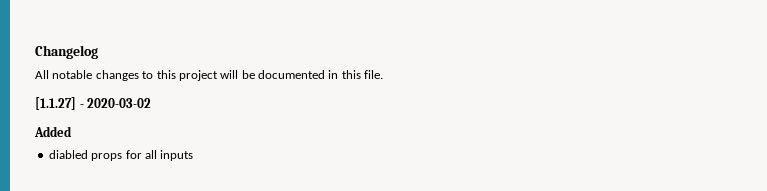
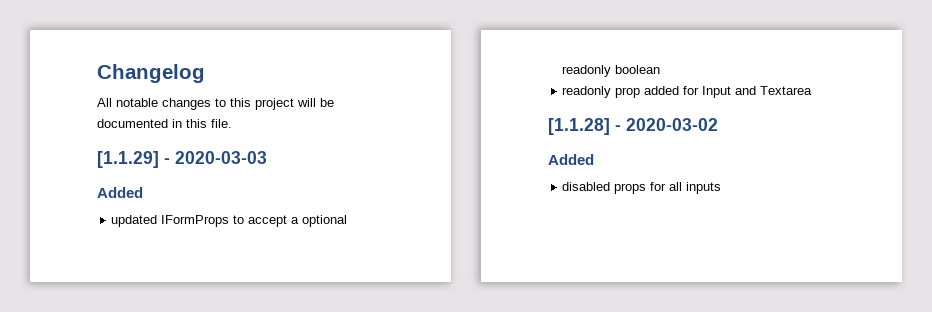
[35,97,76,110] [1.1.27] -> [97,151,267,168] [97,187,143,198] [111,215,348,227] [562,65,661,77] [562,86,813,98] [548,118,610,135] [1.1.29] - 2020-03-03 // Added // updated IFormProps to accept a optional readonly boolean // readonly prop added for Input and Textarea // [1.1.28]
[48,150,88,159] diabled -> [562,182,611,191] disabled

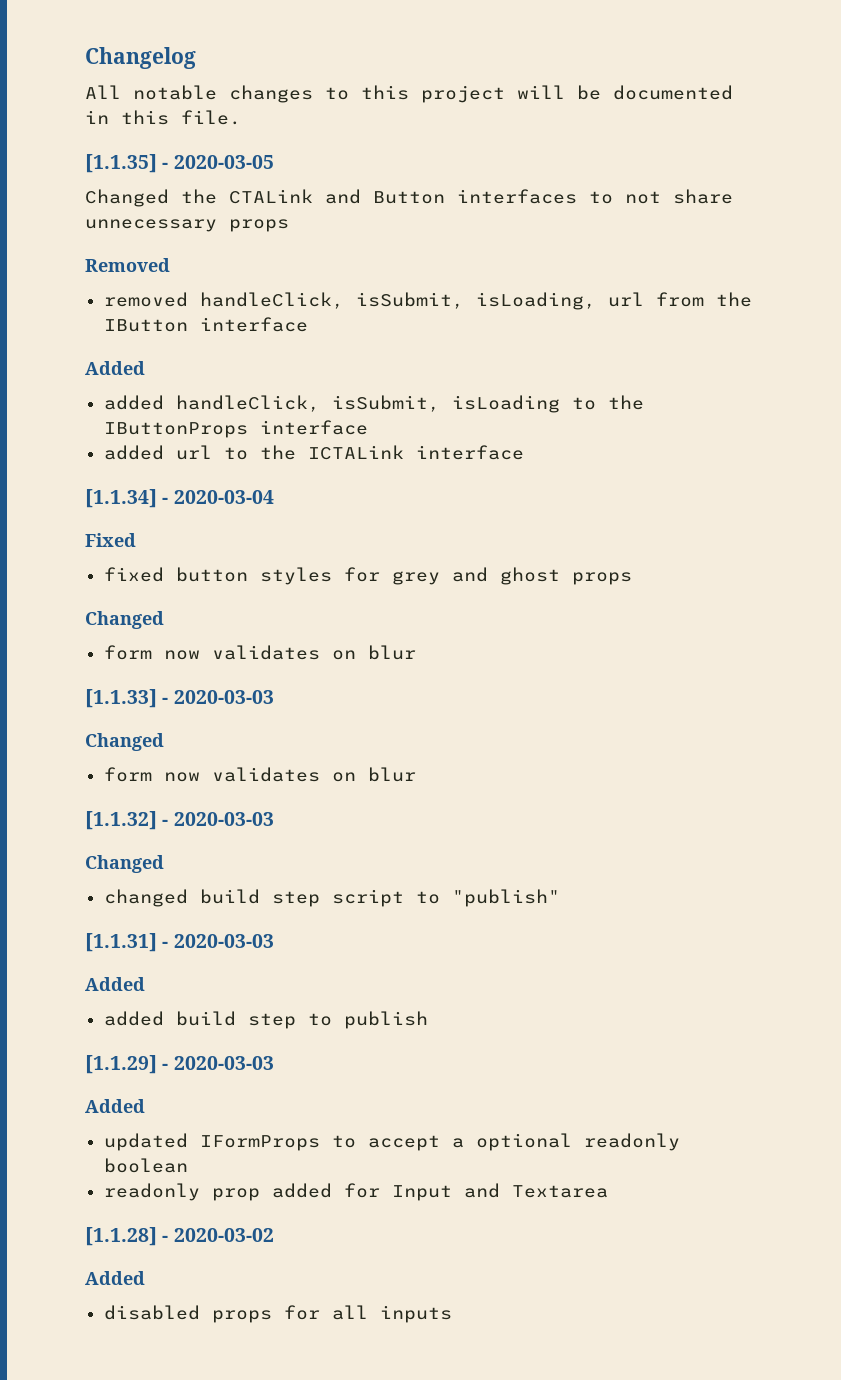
(232, 123) none -> [85,154,274,173] [85,189,733,207] [85,219,289,232] [85,258,170,272] [103,292,752,310] [103,317,308,332] [85,361,145,375] [103,395,644,413] [103,420,368,438] [103,445,524,460] [85,489,274,508] [85,533,136,547] [103,567,632,585] [85,611,164,629] [103,645,416,660] [85,689,274,708] [85,733,164,751] [103,767,416,782] [85,811,274,830] [85,855,164,873] [103,889,560,907] [85,933,274,952] [85,977,145,991] [103,1011,428,1029] // [1.1.35] - 2020-03-05 // Changed the CTALink and Button interfaces to not share unnecessary props // Removed // removed handleClick, isSubmit, isLoading, url from the IButton interface // Added // added handleClick, isSubmit, isLoading to the IButtonProps interface // added url to the ICTALink interface // [1.1.34] - 2020-03-04 // Fixed // fixed button styles for grey and ghost props // Changed // form now validates on blur // [1.1.33] - 2020-03-03 // Changed // form now validates on blur // [1.1.32] - 2020-03-03 // Changed // changed build step script to "publish" // [1.1.31] - 2020-03-03 // Added // added build step to publish

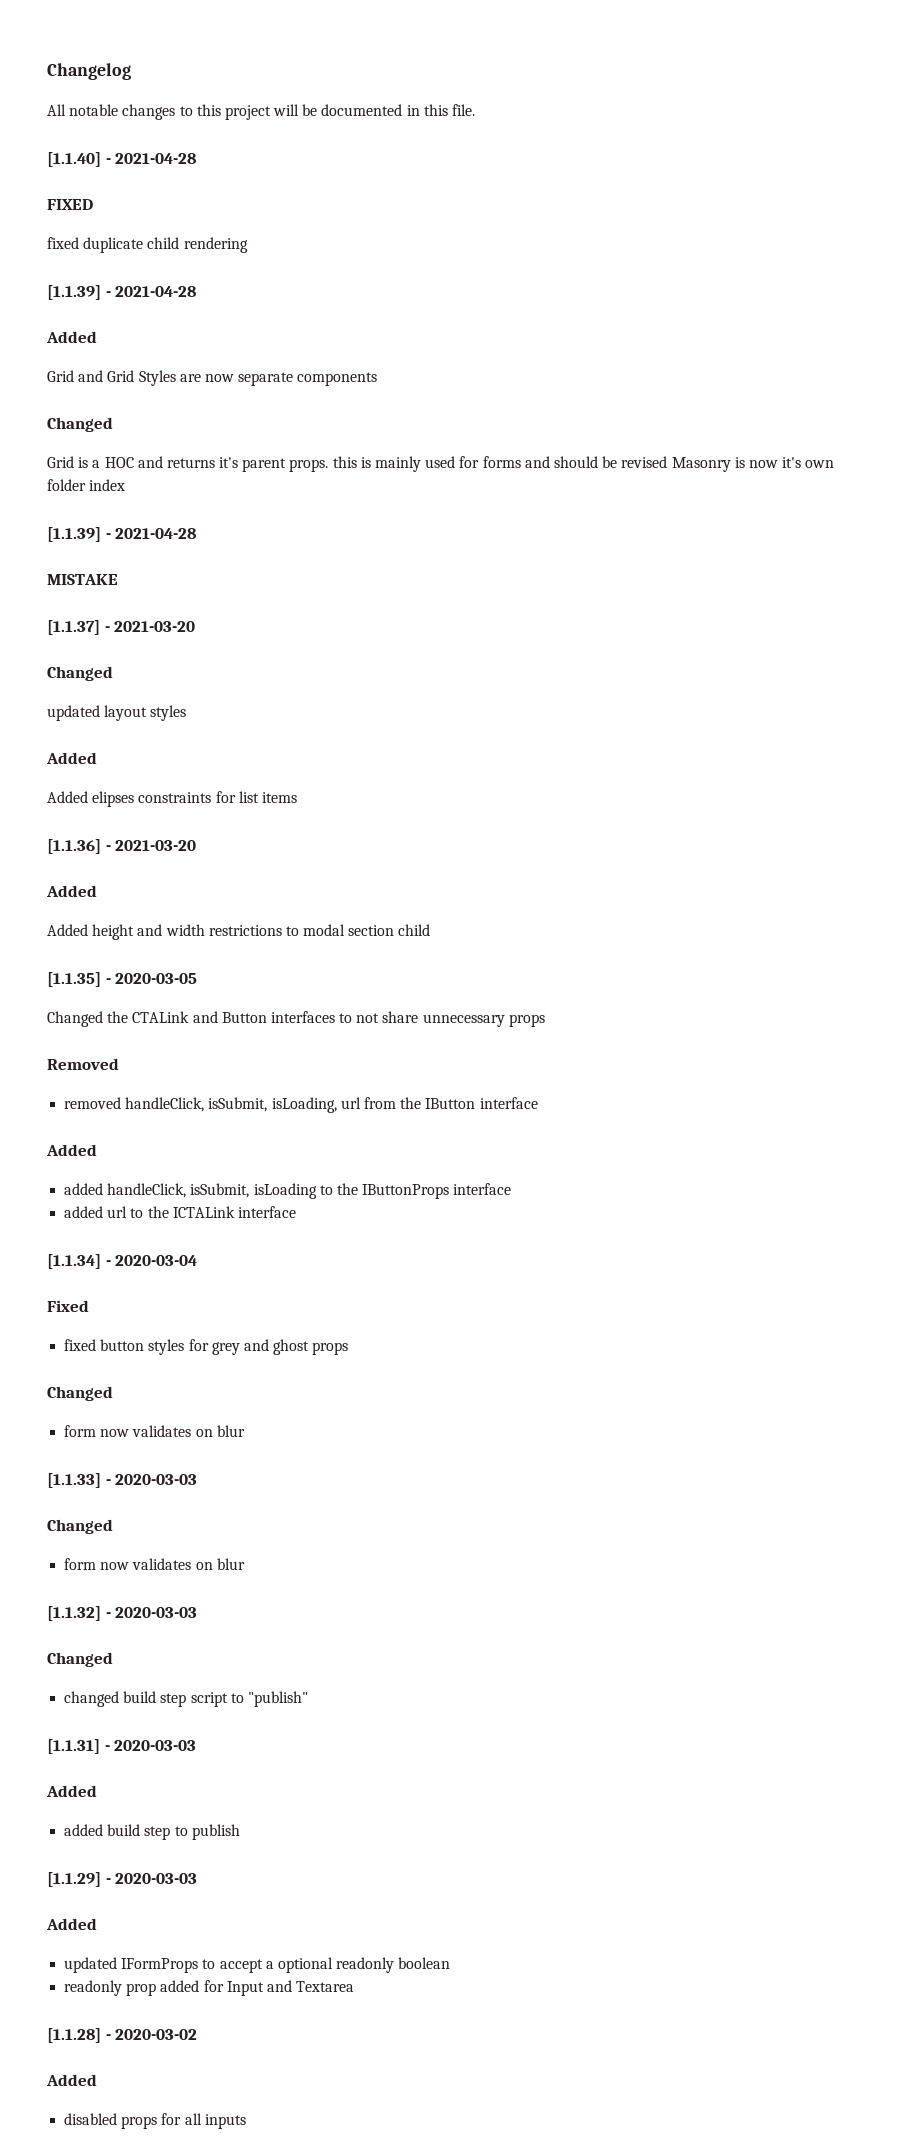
(241, 117) none -> [47,152,197,167] [47,199,93,210] [47,237,248,253] [47,285,197,300] [46,331,97,343] [47,370,378,386] [47,417,113,432] [47,456,835,472] [47,479,126,491] [47,527,197,542] [47,574,118,585] [47,620,196,635] [47,666,113,681] [47,705,187,721] [46,752,97,764] [47,791,297,807] [47,839,197,854] [46,885,97,897] [47,924,431,940] // [1.1.40] - 2021-04-28 // FIXED // fixed duplicate child rendering // [1.1.39] - 2021-04-28 // Added // Grid and Grid Styles are now separate components // Changed // Grid is a HOC and returns it's parent props. this is mainly used for forms and should be revised Masonry is now it's own folder index // [1.1.39] - 2021-04-28 // MISTAKE // [1.1.37] - 2021-03-20 // Changed // updated layout styles // Added // Added elipses constraints for list items // [1.1.36] - 2021-03-20 // Added // Added height and width restrictions to modal section child

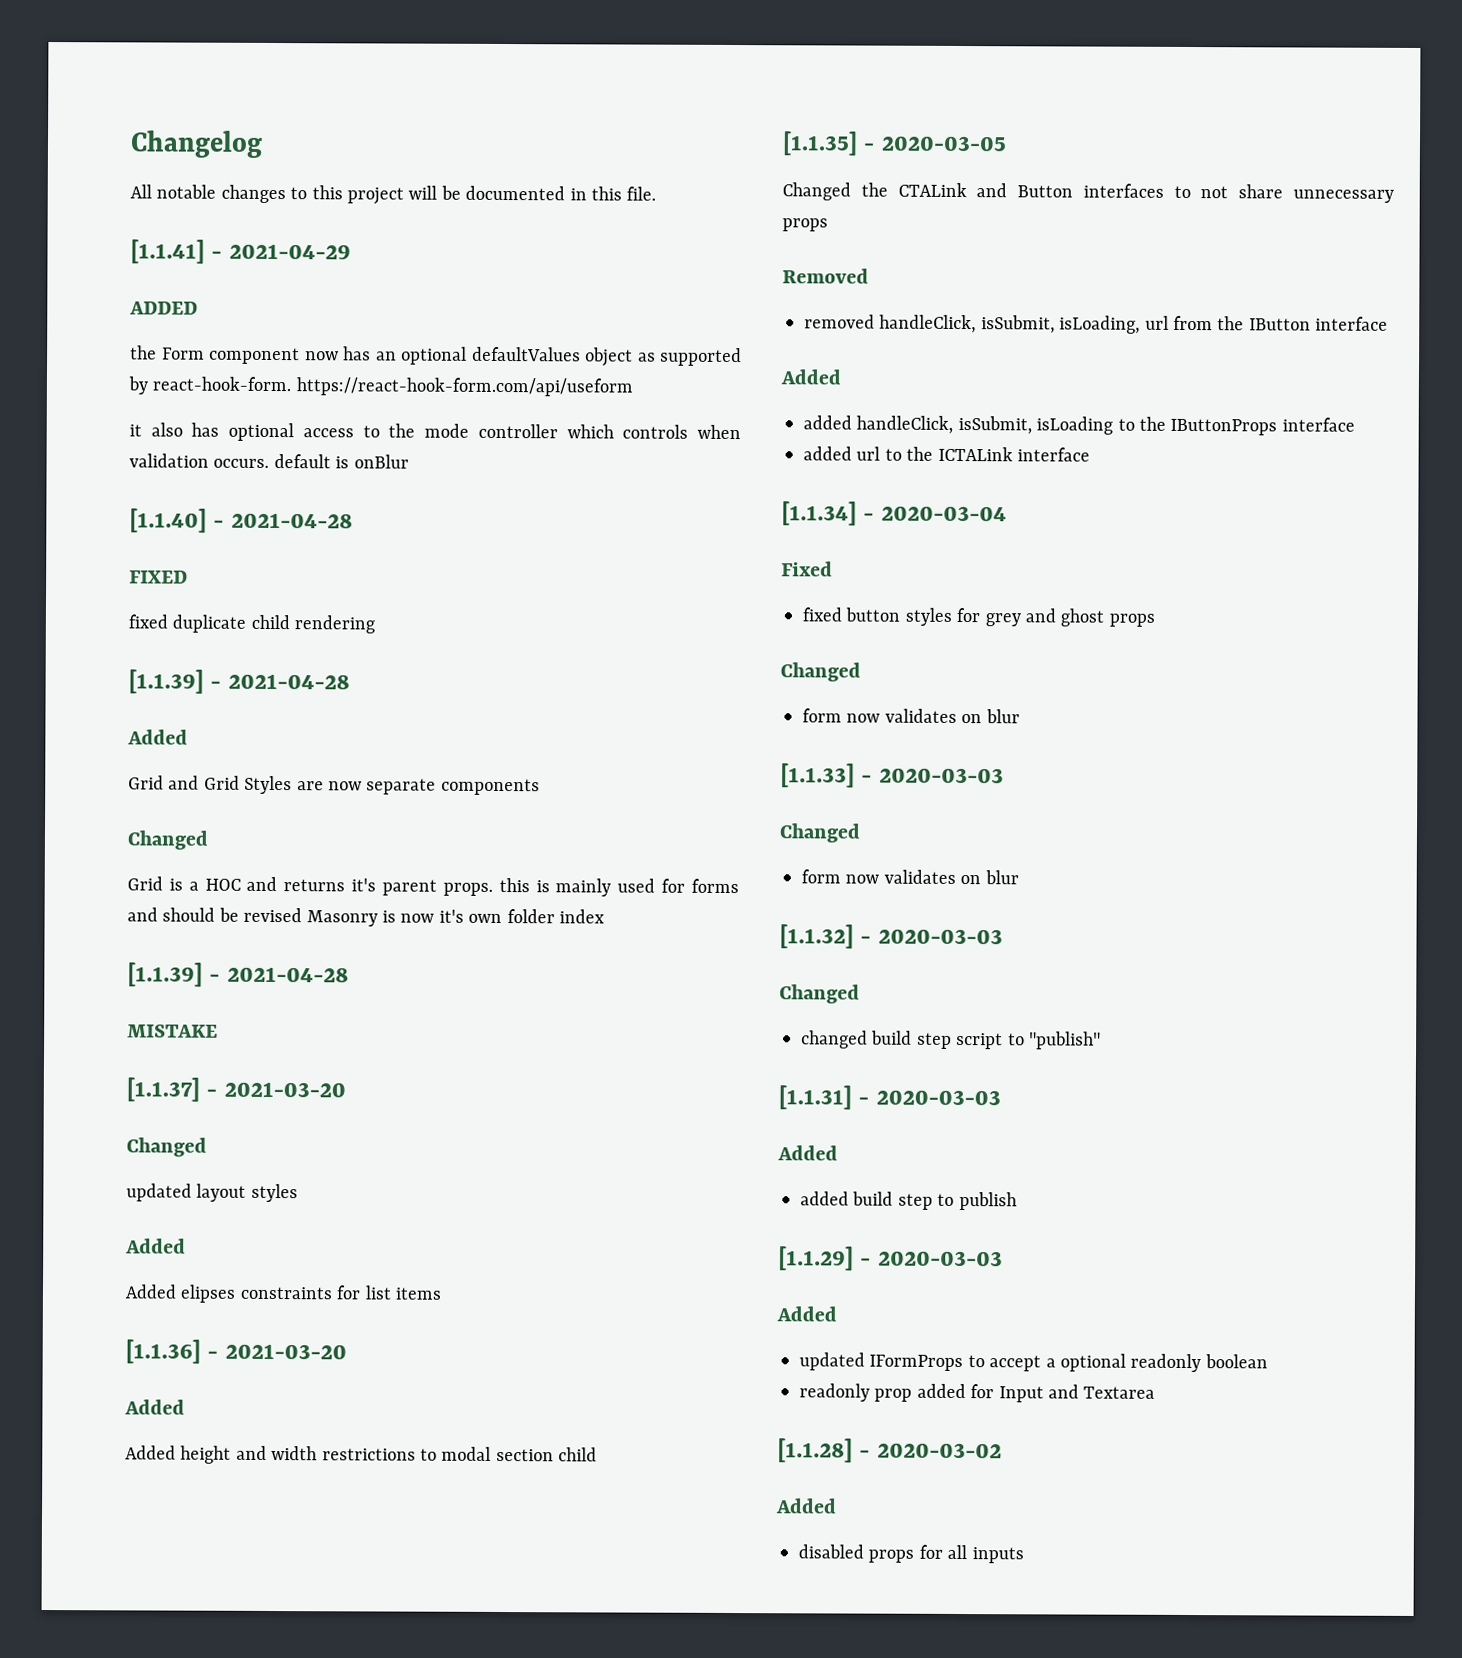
(476, 110) none -> [130,239,351,264] [129,301,198,315] [130,345,742,367] [128,376,633,397] [129,422,742,442] [129,453,409,469] // [1.1.41] - 2021-04-29 // ADDED // the Form component now has an optional defaultValues object as supported by react-hook-form. https://react-hook-form.com/api/useform // it also has optional access to the mode controller which controls when validation occurs. default is onBlur

